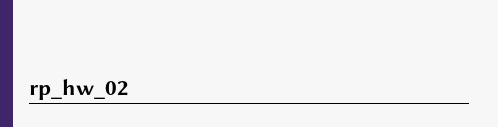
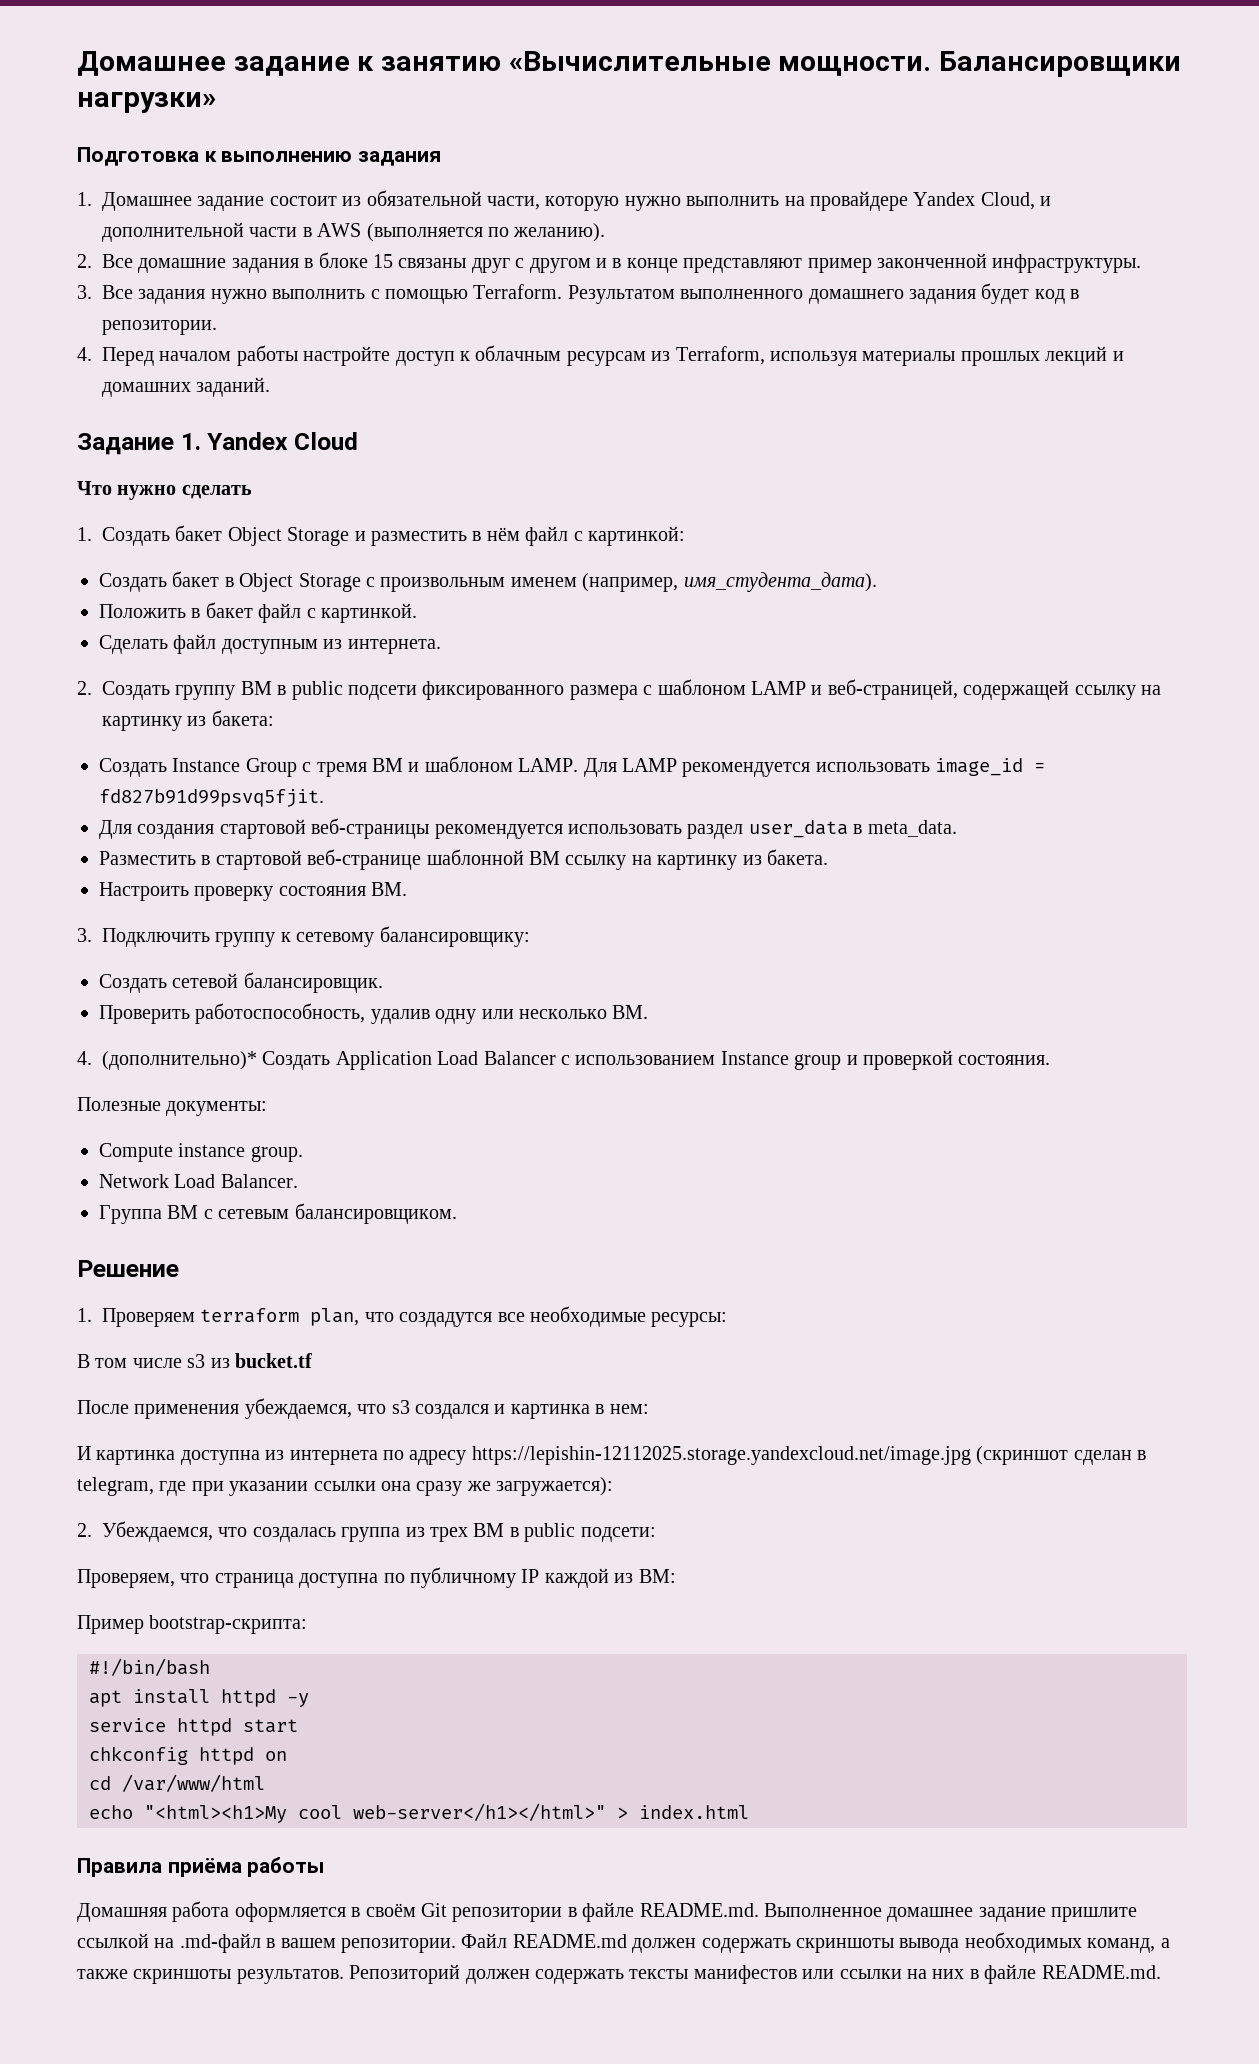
[29,79,129,100] rp_hw_02 -> [77,51,1182,77] [77,92,216,113] [77,147,442,166] [77,190,1052,211] [102,222,606,242] [77,252,1142,273] [77,283,1080,304] [102,320,217,335] [77,345,1124,366] [102,377,271,397] [77,432,358,455] [77,481,252,500] [77,525,685,546] [99,571,877,592] [99,602,417,623] [99,634,441,654] [77,679,1161,700] [102,710,274,731] [99,756,1046,777] [99,789,324,807] [99,818,957,839] [99,849,828,870] [99,882,408,901] [77,926,530,947] [99,972,383,993] [99,1003,649,1024] [77,1050,1051,1070] [77,1097,268,1116] [99,1143,303,1162] [99,1174,298,1188] [99,1203,457,1224] [77,1260,179,1277] [77,1306,728,1327] [77,1353,312,1368] [77,1398,649,1419] [77,1446,1146,1465] [77,1477,614,1496] [77,1521,656,1542] [77,1567,676,1588] [77,1615,308,1634] [89,1658,210,1676] [89,1689,309,1707] [89,1718,298,1736] [89,1746,287,1765] [89,1774,265,1792] [89,1803,749,1823] [77,1857,325,1877] [77,1901,1138,1922] [77,1932,1170,1953] [77,1964,1161,1984] Домашнее задание к занятию «Вычислительные мощности. Балансировщики нагрузки» // Подготовка к выполнению задания // 1. Домашнее задание состоит из обязательной части, которую нужно выполнить на провайдере Yandex Cloud, и дополнительной части в AWS (выполняется по желанию). // 2. Все домашние задания в блоке 15 связаны друг с другом и в конце представляют пример законченной инфраструктуры. // 3. Все задания нужно выполнить с помощью Terraform. Результатом выполненного домашнего задания будет код в репозитории. // 4. Перед началом работы настройте доступ к облачным ресурсам из Terraform, используя материалы прошлых лекций и домашних заданий. // Задание 1. Yandex Cloud // Что нужно сделать // 1. Создать бакет Object Storage и разместить в нём файл с картинкой: // Создать бакет в Object Storage с произвольным именем (например, имя_студента_дата). // Положить в бакет файл с картинкой. // Сделать файл доступным из интернета. // 2. Создать группу ВМ в public подсети фиксированного размера с шаблоном LAMP и веб-страницей, содержащей ссылку на картинку из бакета: // Создать Instance Group с тремя ВМ и шаблоном LAMP. Для LAMP рекомендуется использовать image_id = fd827b91d99psvq5fjit. // Для создания стартовой веб-страницы рекомендуется использовать раздел user_data в meta_data. // Разместить в стартовой веб-странице шаблонной ВМ ссылку на картинку из бакета. // Настроить проверку состояния ВМ. // 3. Подключить группу к сетевому балансировщику: // Создать сетевой балансировщик. // Проверить работоспособность, удалив одну или несколько ВМ. // 4. (дополнительно)* Создать Application Load Balancer с использованием Instance group и проверкой состояния. // Полезные документы: // Compute instance group. // Network Load Balancer. // Группа ВМ с сетевым балансировщиком. // Решение // 1. Проверяем terraform plan, что создадутся все необходимые ресурсы: // В том числе s3 из bucket.tf // После применения убеждаемся, что s3 создался и картинка в нем: // И картинка доступна из интернета по адресу https://lepishin-12112025.storage.yandexcloud.net/image.jpg (скриншот сделан в telegram, где при указании ссылки она сразу же загружается): // 2. Убеждаемся, что создалась группа из трех ВМ в public подсети: // Проверяем, что страница доступна по публичному IP каждой из ВМ: // Пример bootstrap-скрипта: // #!/bin/bash // apt install httpd -y // service httpd start // chkconfig httpd on // cd /var/www/html // echo "<html><h1>My cool web-server</h1></html>" > index.html // Правила приёма работы // Домашняя работа оформляется в своём Git репозитории в файле README.md. Выполненное домашнее задание пришлите ссылкой на .md-файл в вашем репозитории. Файл README.md должен содержать скриншоты вывода необходимых команд, а также скриншоты результатов. Репозиторий должен содержать тексты манифестов или ссылки на них в файле README.md.

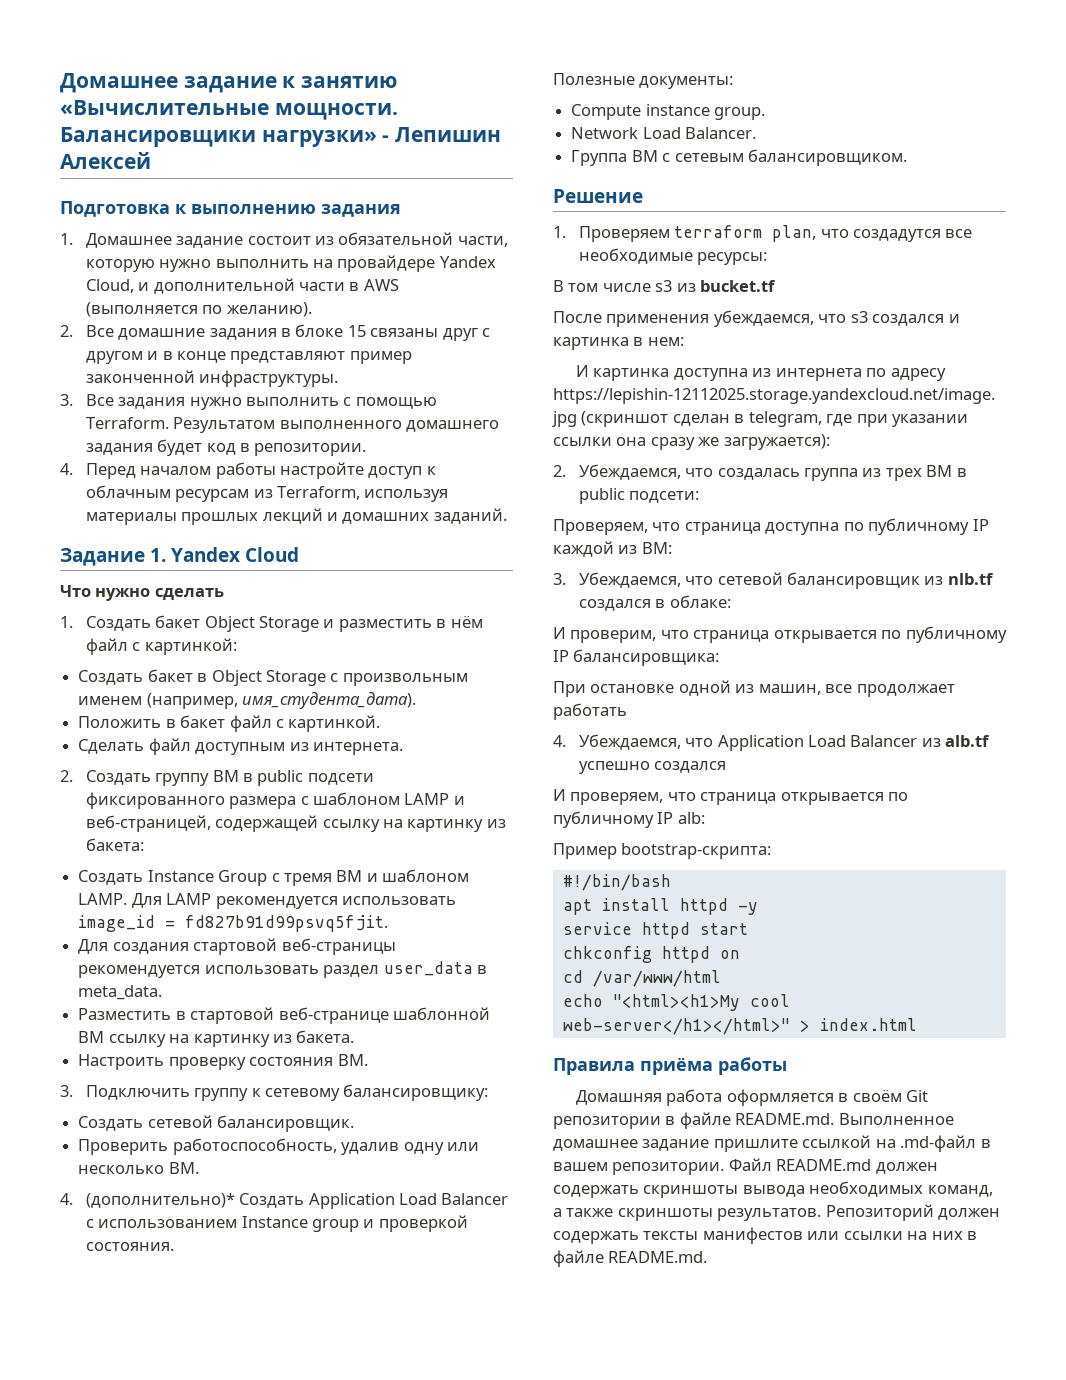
(216, 102) none -> [382,127,502,142] [60,152,151,169] - Лепишин Алексей
(676, 1576) none -> [553,572,994,589] [578,595,731,611] [553,626,1007,643] [553,649,720,666] [553,680,955,697] [553,703,627,720] [553,734,991,751] [578,761,727,774] [553,789,909,805] [553,811,705,828] // 3. Убеждаемся, что сетевой балансировщик из nlb.tf создался в облаке: // И проверим, что страница открывается по публичному IP балансировщика: // При остановке одной из машин, все продолжает работать // 4. Убеждаемся, что Application Load Balancer из alb.tf успешно создался // И проверяем, что страница открывается по публичному IP alb:

